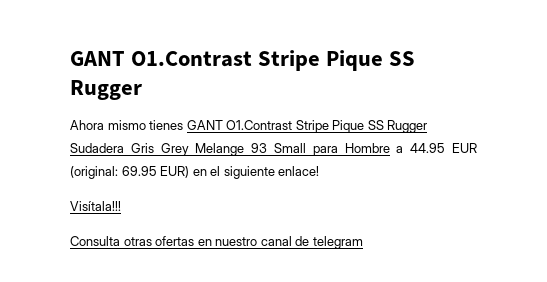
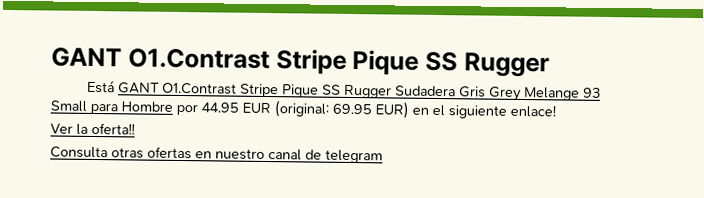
[70,120,184,130] Ahora mismo tienes -> [87,79,116,94] Está
[396,146,404,153] a -> [176,103,198,116] por
[70,201,121,211] Visítala!!! -> [50,122,135,135] Ver la oferta!!

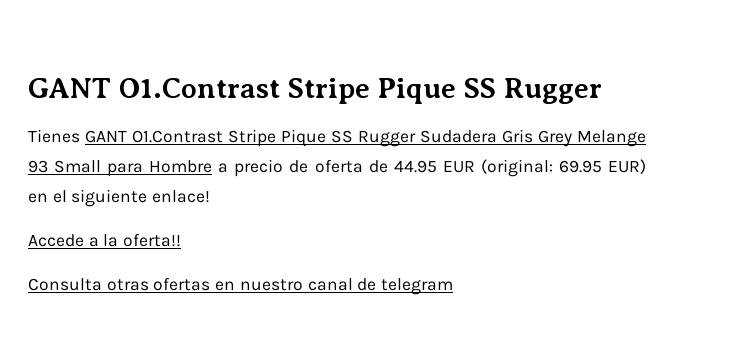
[87,79,116,94] Está -> [28,129,80,143] Tienes
[176,103,198,116] por -> [218,159,388,177] a precio de oferta de
[50,123,73,134] Ver -> [28,234,99,247] Accede a

